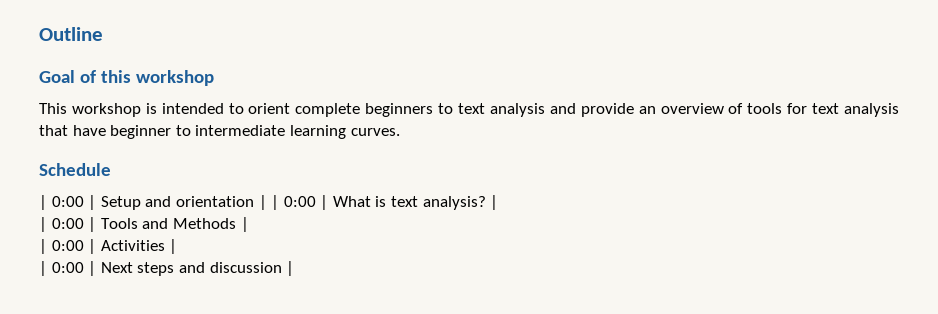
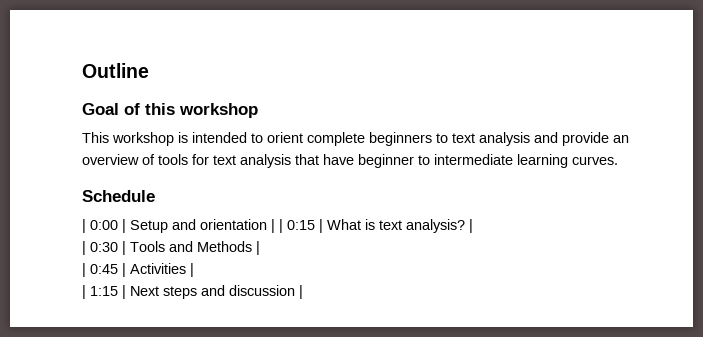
[283,196,316,207] 0:00 -> [287,220,315,230] 0:15
[51,218,84,229] 0:00 -> [90,242,118,252] 0:30
[51,240,84,251] 0:00 -> [90,264,118,274] 0:45
[51,262,84,273] 0:00 -> [90,286,118,296] 1:15

